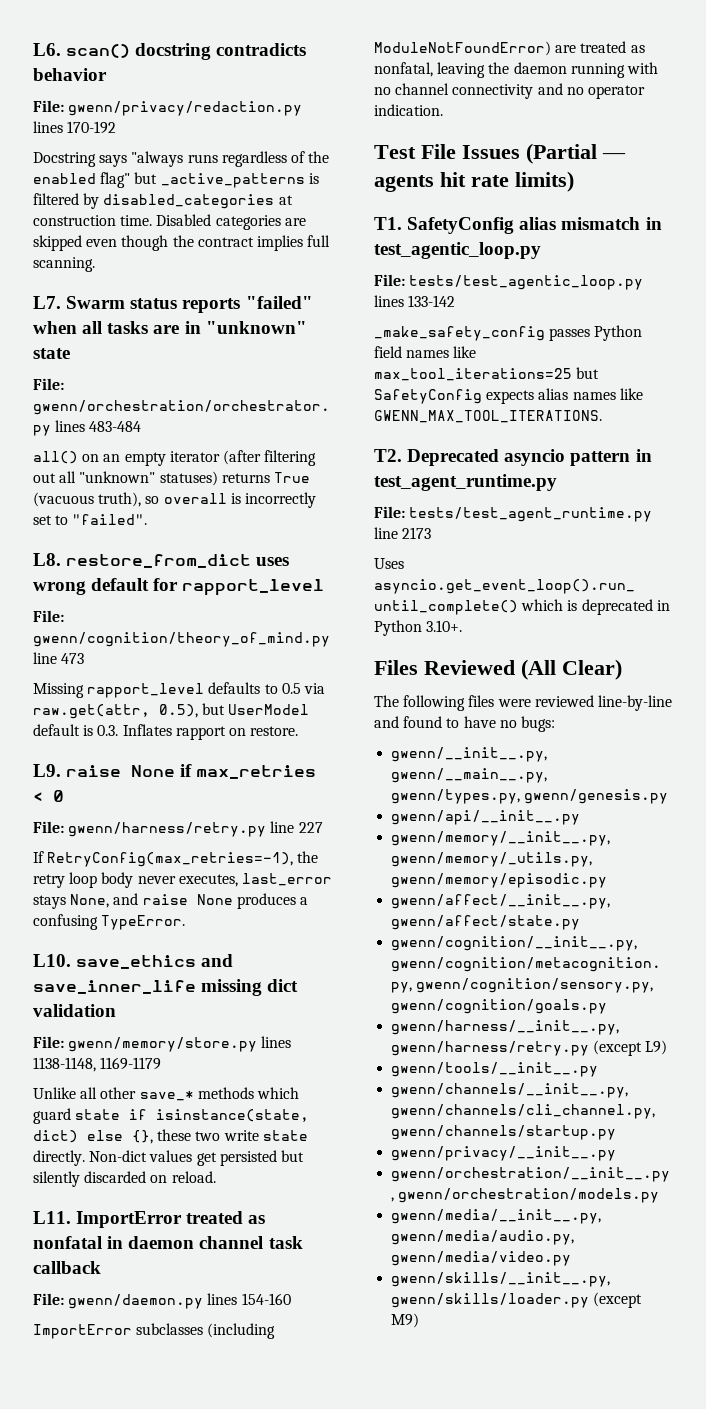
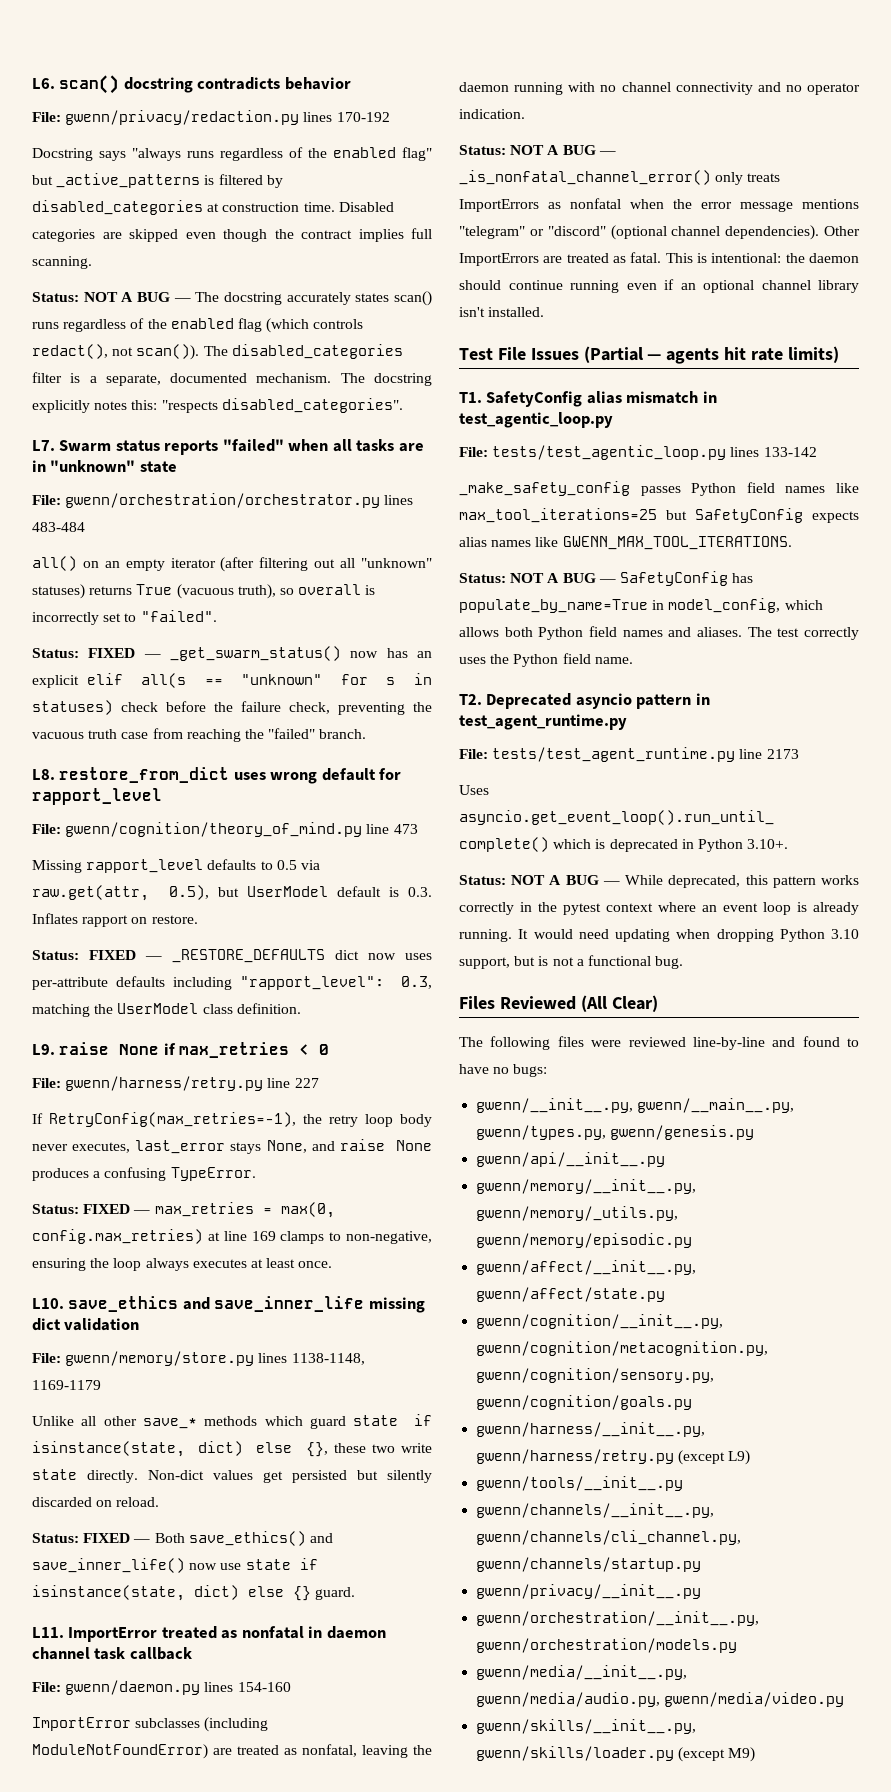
(95, 264) none -> [32,291,432,306] [32,318,364,333] [32,344,403,360] [32,372,432,386] [32,398,403,413] // Status: NOT A BUG — The docstring accurately states scan() runs regardless of the enabled flag (which controls redact(), not scan()). The disabled_categories filter is a separate, documented mechanism. The docstring explicitly notes this: "respects disabled_categories".
(148, 519) none -> [32,646,432,661] [32,673,432,688] [32,700,432,715] [32,728,367,742] // Status: FIXED — _get_swarm_status() now has an explicit elif all(s == "unknown" for s in statuses) check before the failure check, preventing the vacuous truth case from reaching the "failed" branch.
(299, 731) none -> [32,949,432,963] [32,976,432,990] [32,1003,301,1017] // Status: FIXED — _RESTORE_DEFAULTS dict now uses per-attribute defaults including "rapport_level": 0.3, matching the UserModel class definition.
(186, 922) none -> [32,1202,335,1218] [32,1229,432,1244] [32,1258,333,1271] // Status: FIXED — max_retries = max(0, config.max_retries) at line 169 clamps to non-negative, ensuring the loop always executes at least once.
(216, 1177) none -> [32,1531,333,1546] [32,1558,318,1573] [32,1585,356,1601] // Status: FIXED — Both save_ethics() and save_inner_life() now use state if isinstance(state, dict) else {} guard.
(443, 110) none -> [459,145,616,155] [459,170,781,185] [459,198,859,212] [459,225,860,240] [459,252,859,266] [459,279,859,293] [459,307,545,317] // Status: NOT A BUG — _is_nonfatal_channel_error() only treats ImportErrors as nonfatal when the error message mentions "telegram" or "discord" (optional channel dependencies). Other ImportErrors are treated as fatal. This is intentional: the daemon should continue running even if an optional channel library isn't installed.
(602, 416) none -> [459,571,754,586] [459,598,823,613] [459,626,859,640] [459,653,633,667] // Status: NOT A BUG — SafetyConfig has populate_by_name=True in model_config, which allows both Python field names and aliases. The test correctly uses the Python field name.
(463, 626) none -> [459,875,859,888] [459,902,859,915] [459,929,859,942] [459,955,684,969] // Status: NOT A BUG — While deprecated, this pattern works correctly in the pytest context where an event loop is already running. It would need updating when dropping Python 3.10 support, but is not a functional bug.

